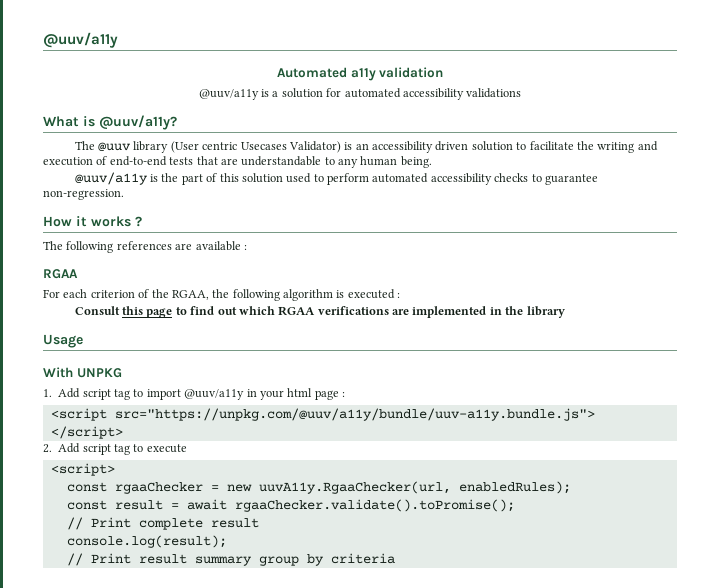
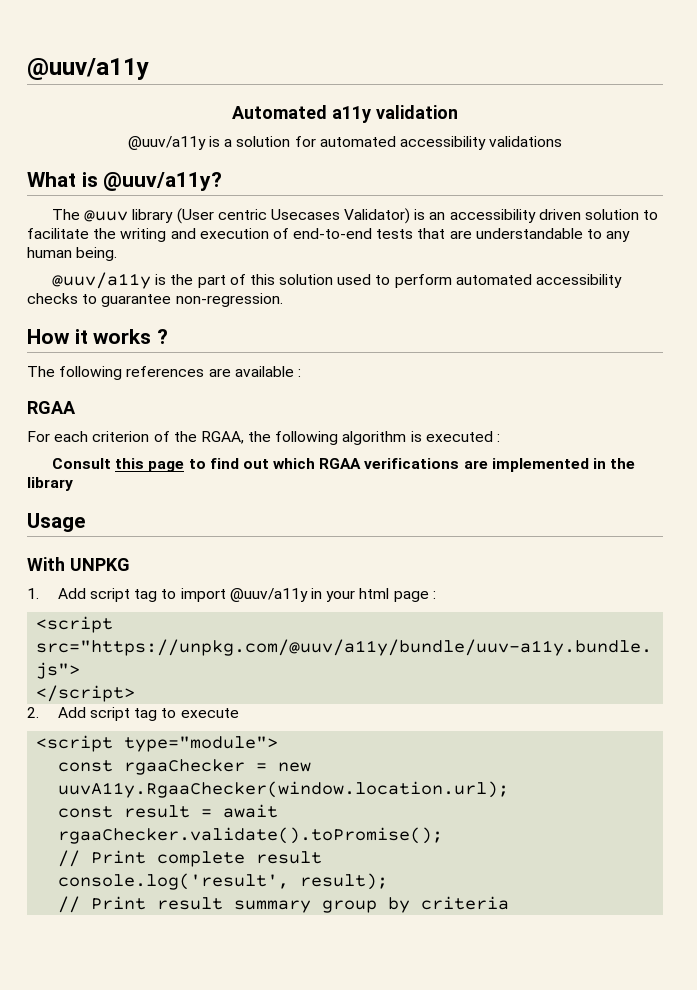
[50,463,115,476] <script> -> [36,735,279,752] <script type="module">
[258,481,571,494] uuvA11y.RgaaChecker(url, enabledRules); -> [58,781,510,798] uuvA11y.RgaaChecker(window.location.url);
[66,535,227,548] console.log(result); -> [58,873,389,890] console.log('result', result);

